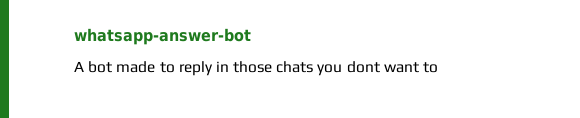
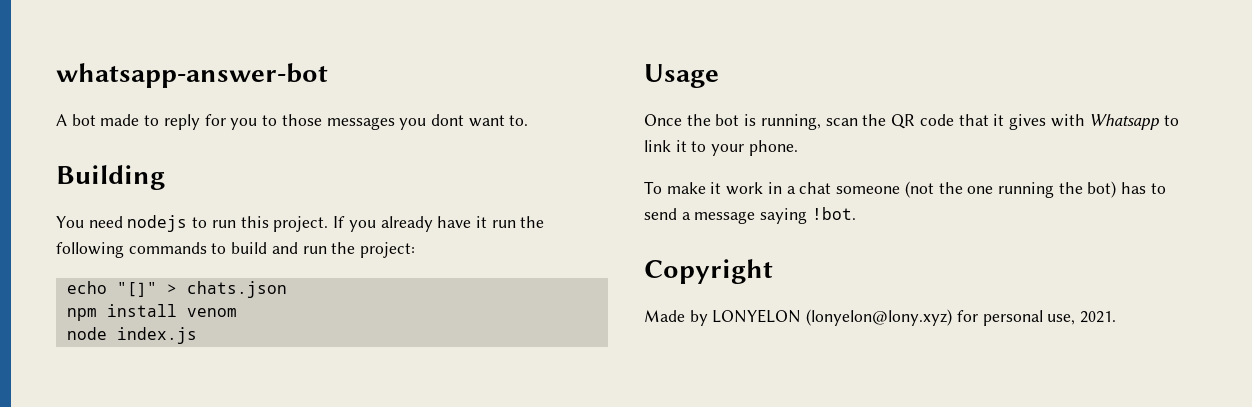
[215,61,439,76] in those chats you dont want to -> [204,114,529,130] [56,165,165,190] [56,215,545,232] [56,242,416,258] [66,281,287,298] [66,304,237,321] [66,327,197,344] [644,64,719,88] [644,114,1180,130] [644,140,798,156] [644,181,1166,198] [644,207,856,224] [644,259,773,284] [644,309,1117,326] for you to those messages you dont want to. // Building // You need nodejs to run this project. If you already have it run the following commands to build and run the project: // echo "[]" > chats.json // npm install venom // node index.js // Usage // Once the bot is running, scan the QR code that it gives with Whatsapp to link it to your phone. // To make it work in a chat someone (not the one running the bot) has to send a message saying !bot. // Copyright // Made by LONYELON (lonyelon@lony.xyz) for personal use, 2021.

